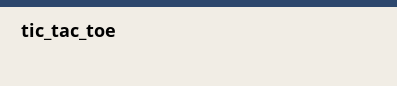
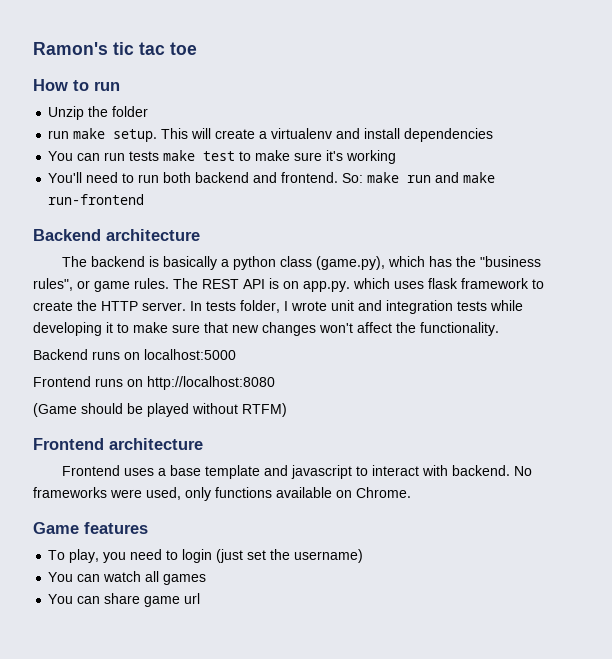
[21,23,116,40] tic_tac_toe -> [33,42,197,55] [33,79,120,91] [48,106,149,120] [48,128,494,142] [48,150,397,164] [48,172,496,183] [48,194,145,205] [33,229,200,241] [62,256,542,270] [33,278,544,292] [33,300,523,314] [33,322,499,336] [33,349,236,360] [33,376,275,390] [33,403,287,417] [33,438,203,450] [62,465,533,479] [33,487,411,501] [33,522,148,534] [48,549,364,563] [48,571,207,585] [48,593,201,607] Ramon's tic tac toe // How to run // Unzip the folder // run make setup. This will create a virtualenv and install dependencies // You can run tests make test to make sure it's working // You'll need to run both backend and frontend. So: make run and make run-frontend // Backend architecture // The backend is basically a python class (game.py), which has the "business rules", or game rules. The REST API is on app.py. which uses flask framework to create the HTTP server. In tests folder, I wrote unit and integration tests while developing it to make sure that new changes won't affect the functionality. // Backend runs on localhost:5000 // Frontend runs on http://localhost:8080 // (Game should be played without RTFM) // Frontend architecture // Frontend uses a base template and javascript to interact with backend. No frameworks were used, only functions available on Chrome. // Game features // To play, you need to login (just set the username) // You can watch all games // You can share game url

